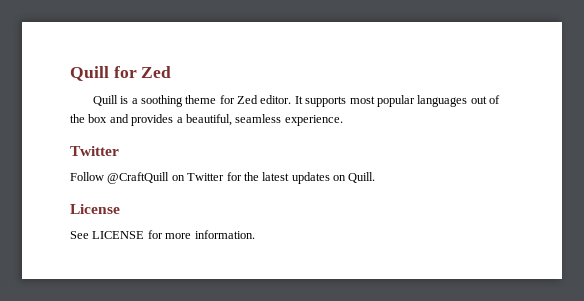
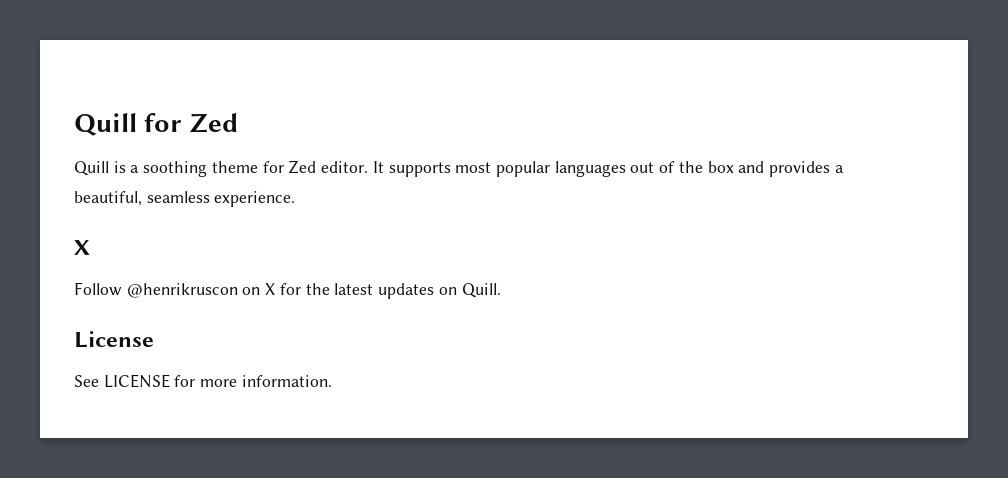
[70,146,119,156] Twitter -> [74,240,90,255] X
[107,172,225,184] @CraftQuill on Twitter -> [126,283,276,298] @henrikruscon on X

